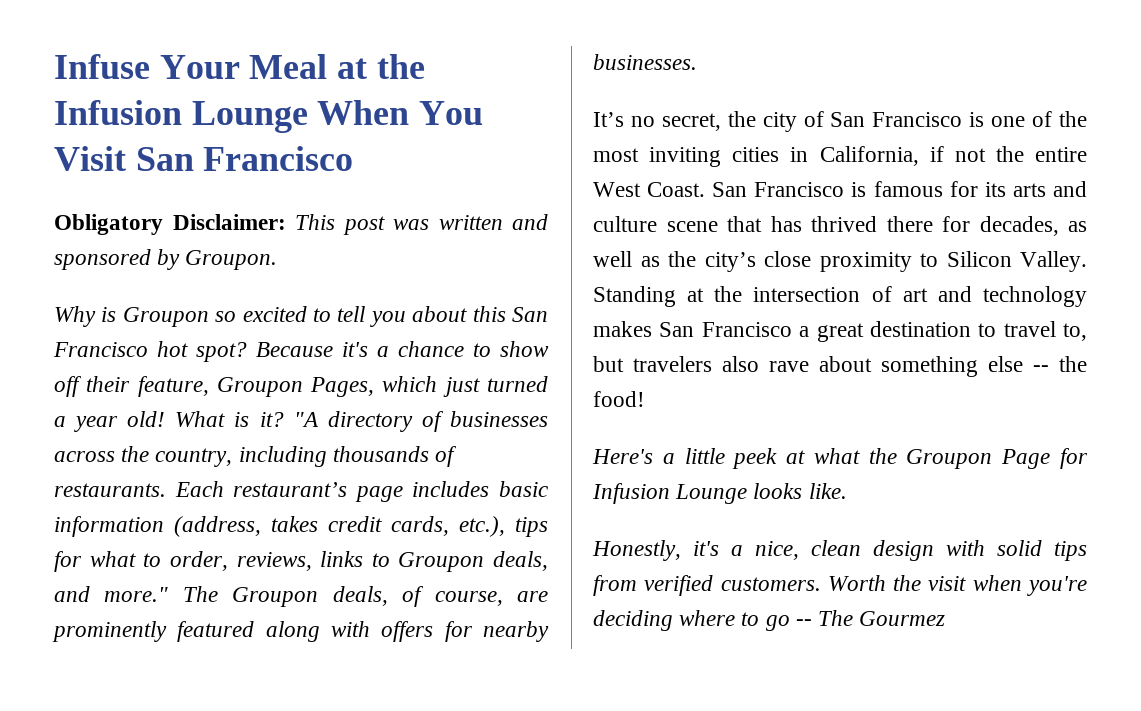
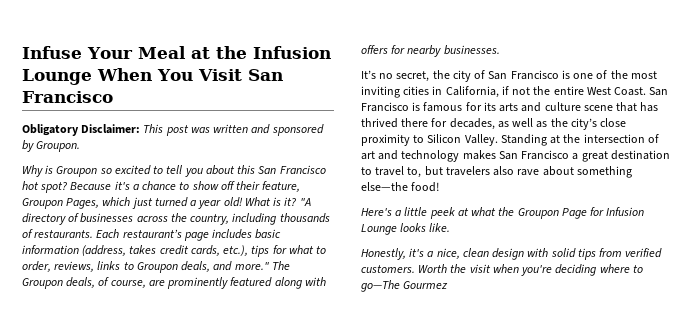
[988,356,1087,372] else -- the -> [361,182,408,191] else—the
[765,610,854,631] go -- The -> [361,280,400,292] go—The

